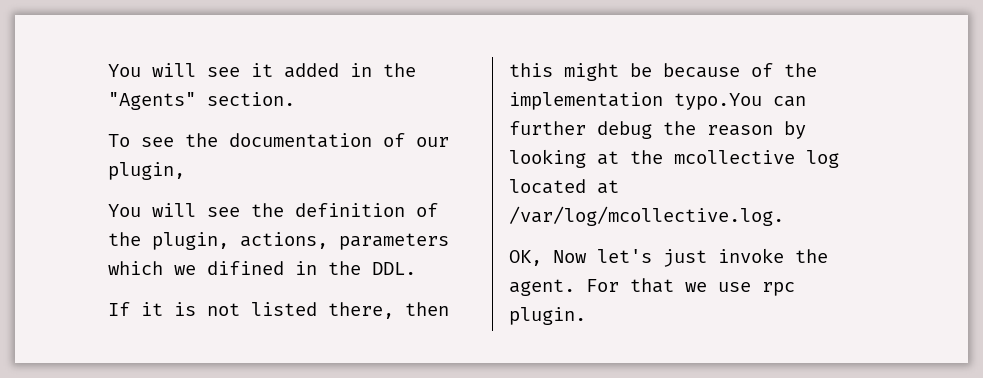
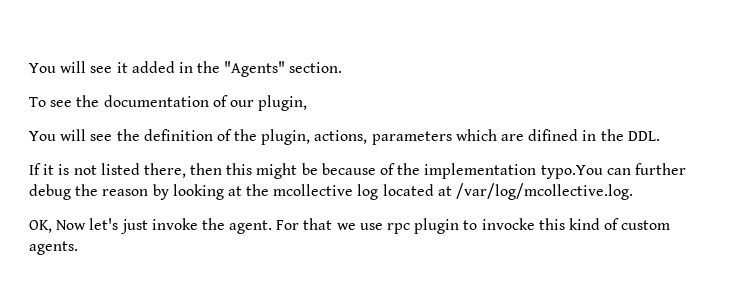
[174,265,196,275] we -> [501,134,525,141] are
[509,307,586,325] plugin. -> [414,218,671,234] [29,241,78,255] plugin to invocke this kind of custom agents.

